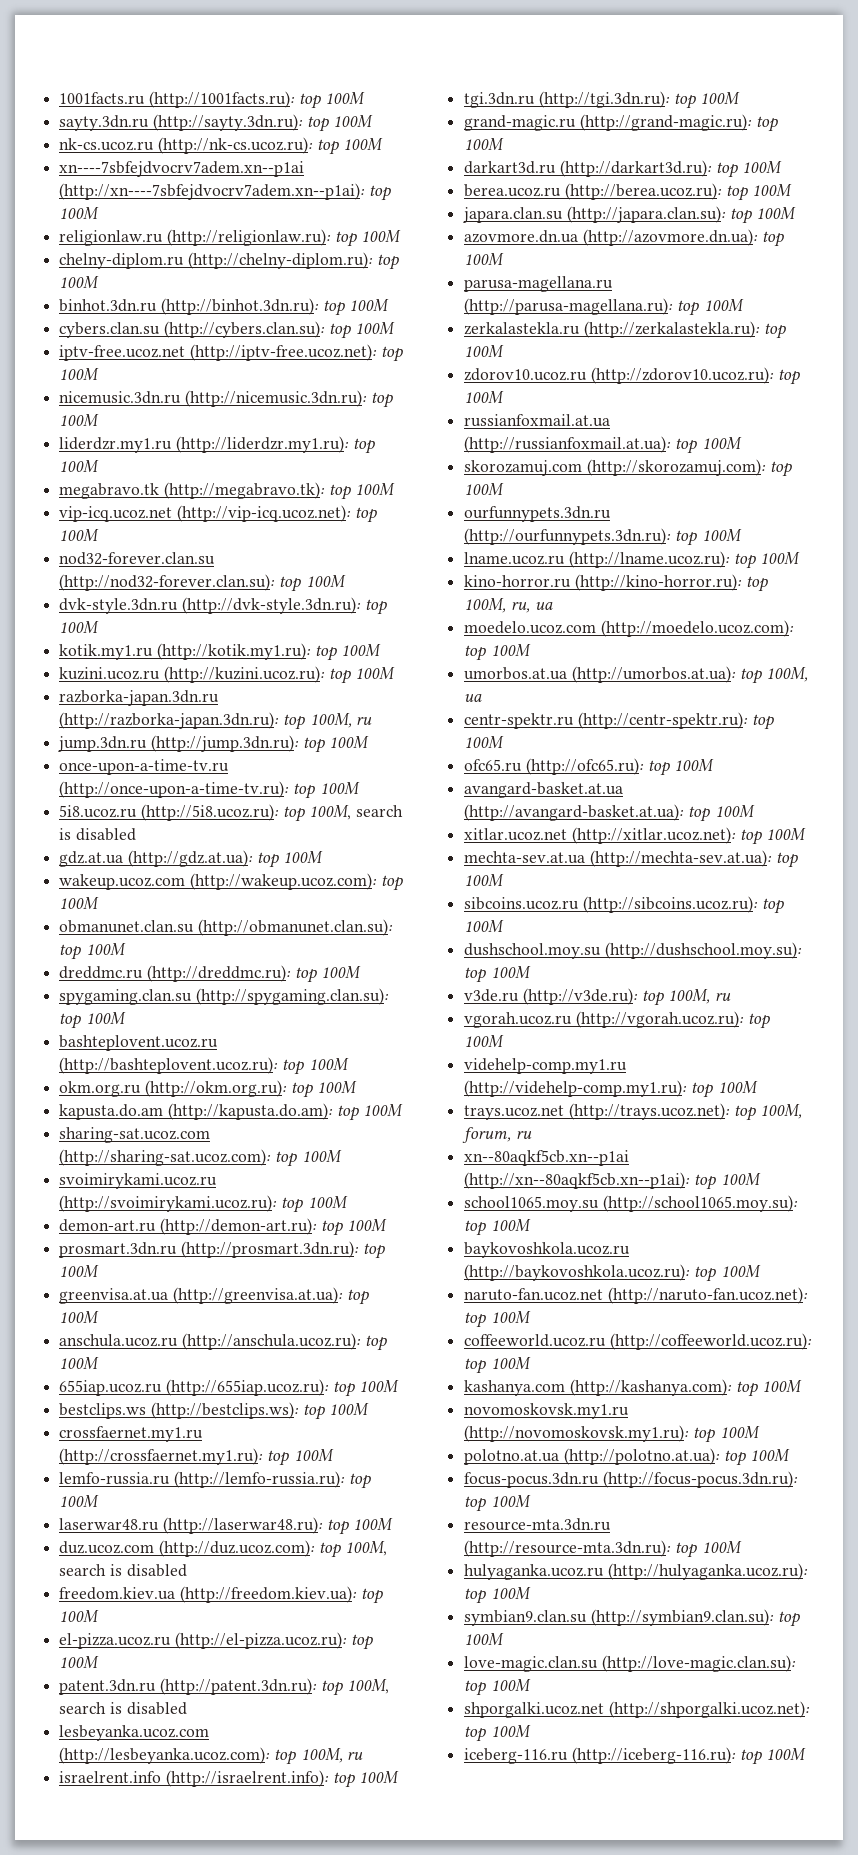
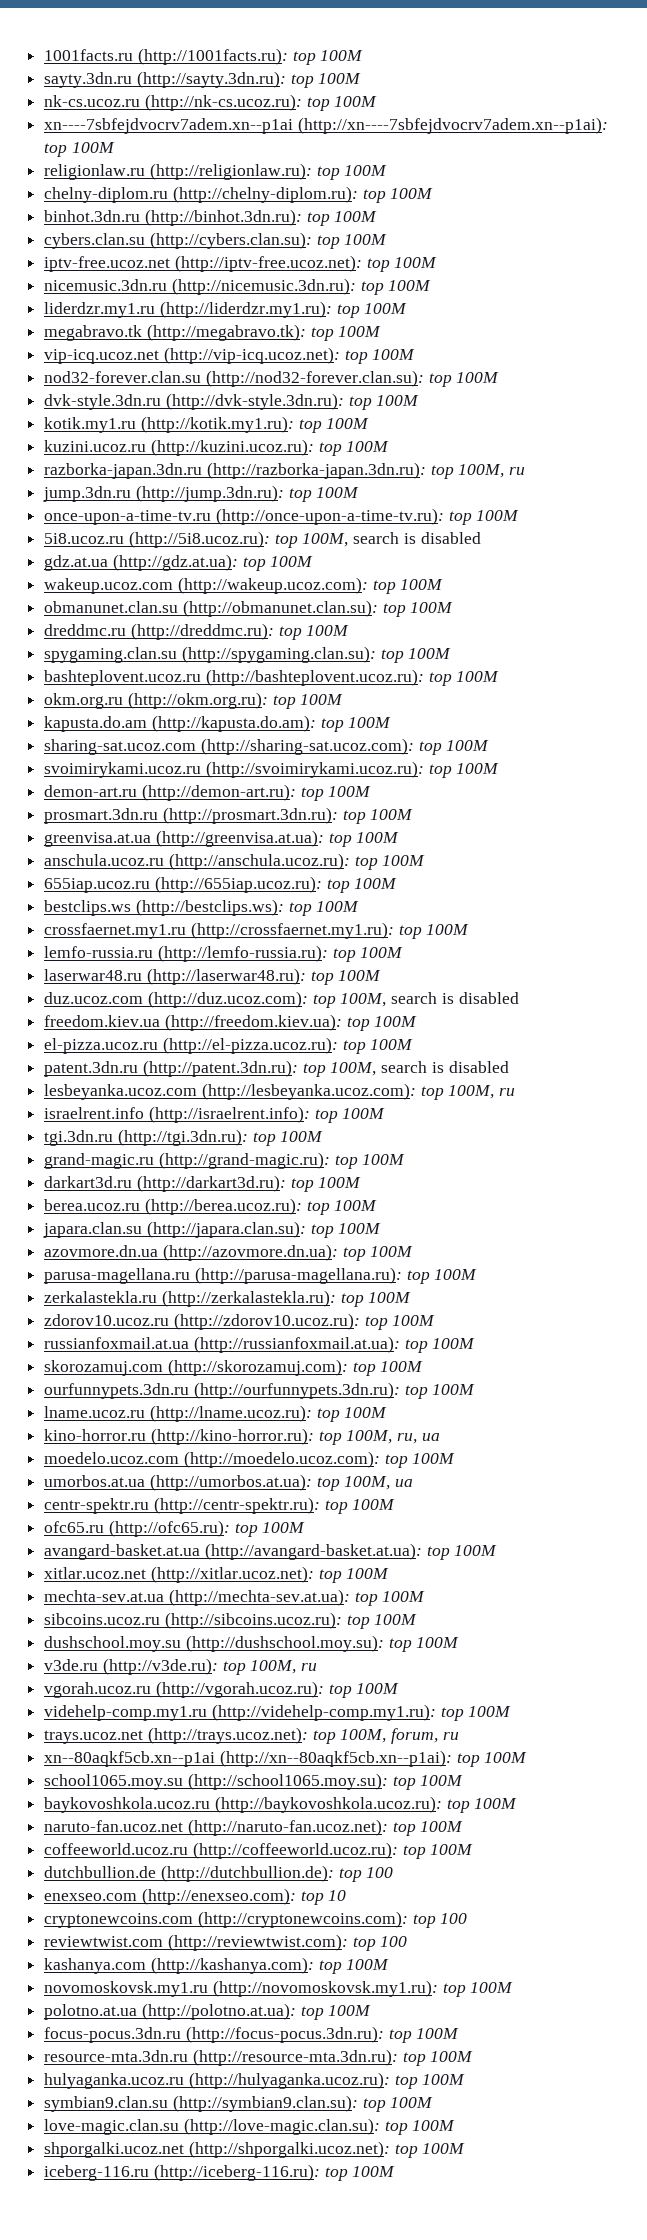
(531, 1363) none -> [44,1865,394,1882] [44,1888,347,1905] [44,1911,468,1928] [44,1934,408,1951] // dutchbullion.de (http://dutchbullion.de): top 100 // enexseo.com (http://enexseo.com): top 10 // cryptonewcoins.com (http://cryptonewcoins.com): top 100 // reviewtwist.com (http://reviewtwist.com): top 100

